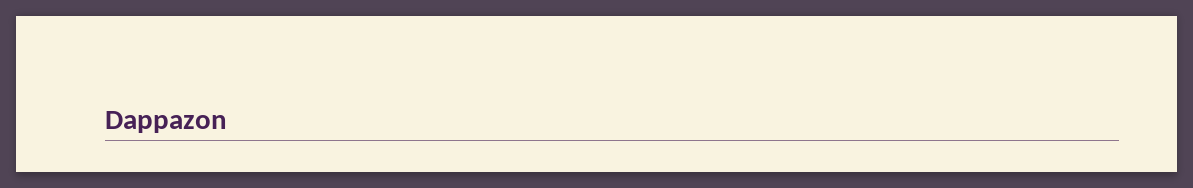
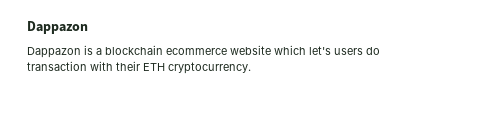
[105,111,227,133] Dappazon -> [27,21,88,34] [27,45,380,58] [27,61,251,74] Dappazon // Dappazon is a blockchain ecommerce website which let's users do transaction with their ETH cryptocurrency.

